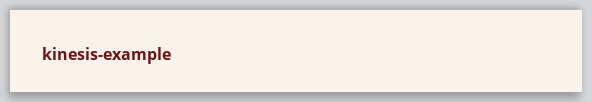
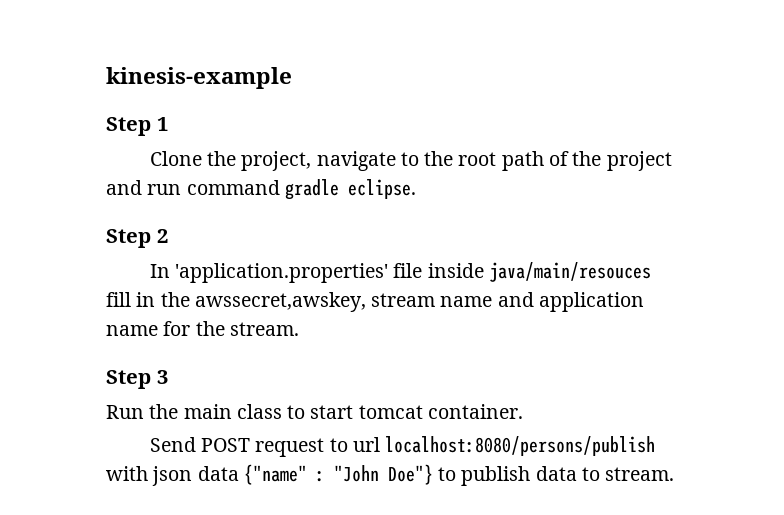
(171, 55) none -> [106,117,168,136] [149,151,672,171] [106,179,416,200] [106,229,168,248] [149,262,651,283] [106,292,644,312] [106,321,299,336] [106,370,168,389] [106,404,523,419] [149,436,656,457] [106,464,675,486] // Step 1 // Clone the project, navigate to the root path of the project and run command gradle eclipse. // Step 2 // In 'application.properties' file inside java/main/resouces fill in the awssecret,awskey, stream name and application name for the stream. // Step 3 // Run the main class to start tomcat container. // Send POST request to url localhost:8080/persons/publish with json data {"name" : "John Doe"} to publish data to stream.

